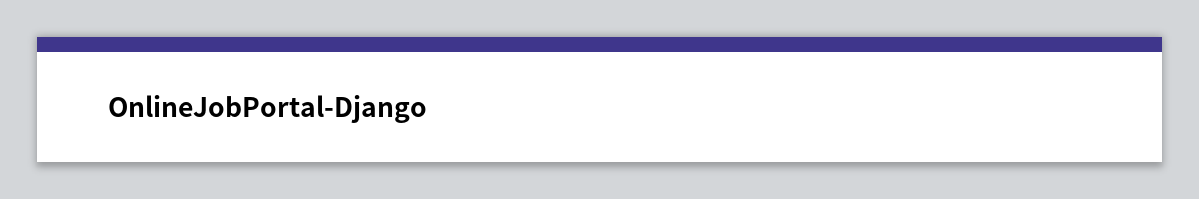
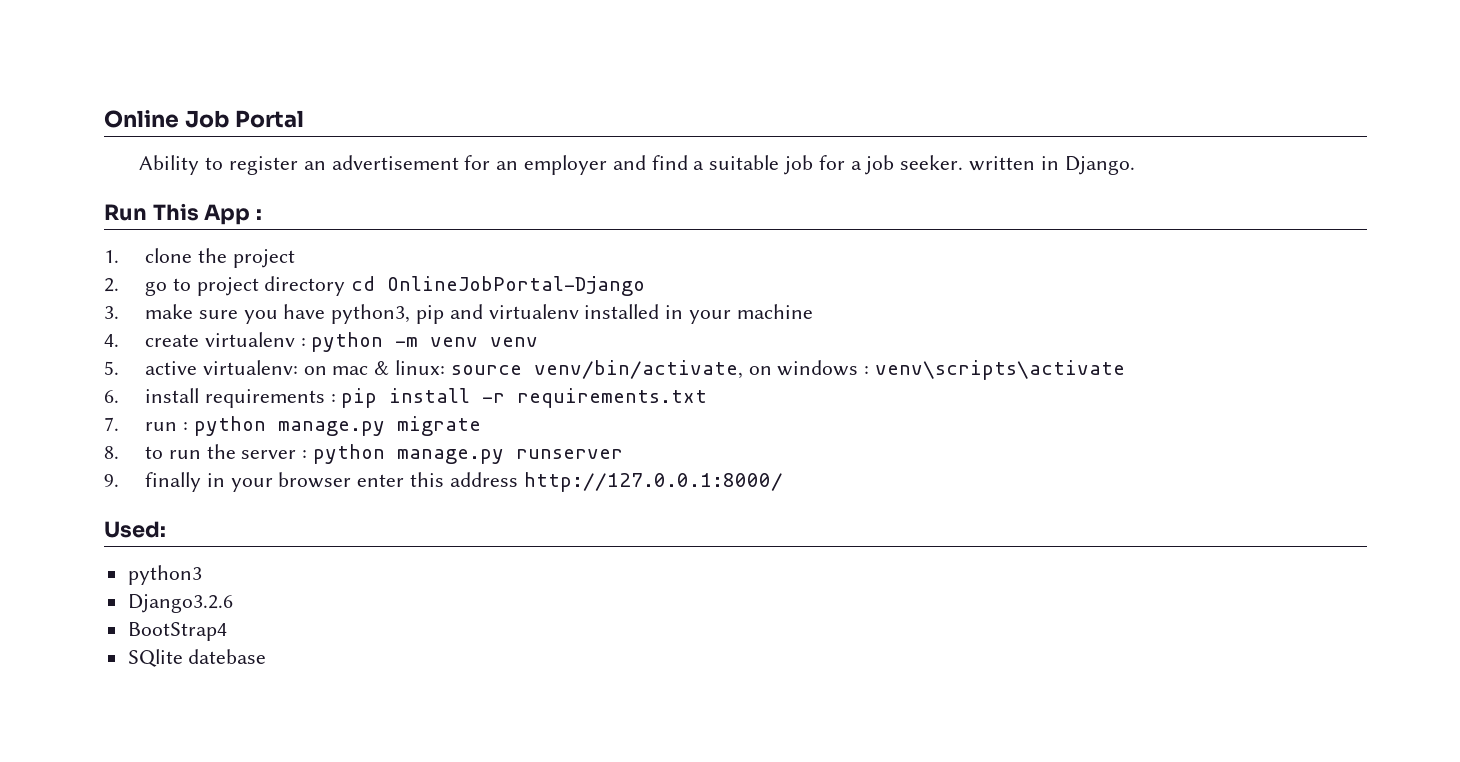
[108,95,427,123] OnlineJobPortal-Django -> [104,110,304,128] [139,155,1135,175] [104,203,263,225] [104,248,295,268] [104,276,646,296] [104,304,813,324] [104,332,539,352] [104,360,1125,380] [104,388,708,408] [104,416,481,436] [104,444,623,464] [104,472,783,492] [104,521,166,538] [127,565,202,585] [127,594,233,613] [127,622,227,641] [127,649,267,667] Online Job Portal // Ability to register an advertisement for an employer and find a suitable job for a job seeker. written in Django. // Run This App : // 1. clone the project // 2. go to project directory cd OnlineJobPortal-Django // 3. make sure you have python3, pip and virtualenv installed in your machine // 4. create virtualenv : python -m venv venv // 5. active virtualenv: on mac & linux: source venv/bin/activate, on windows : venv\scripts\activate // 6. install requirements : pip install -r requirements.txt // 7. run : python manage.py migrate // 8. to run the server : python manage.py runserver // 9. finally in your browser enter this address http://127.0.0.1:8000/ // Used: // python3 // Django3.2.6 // BootStrap4 // SQlite datebase

